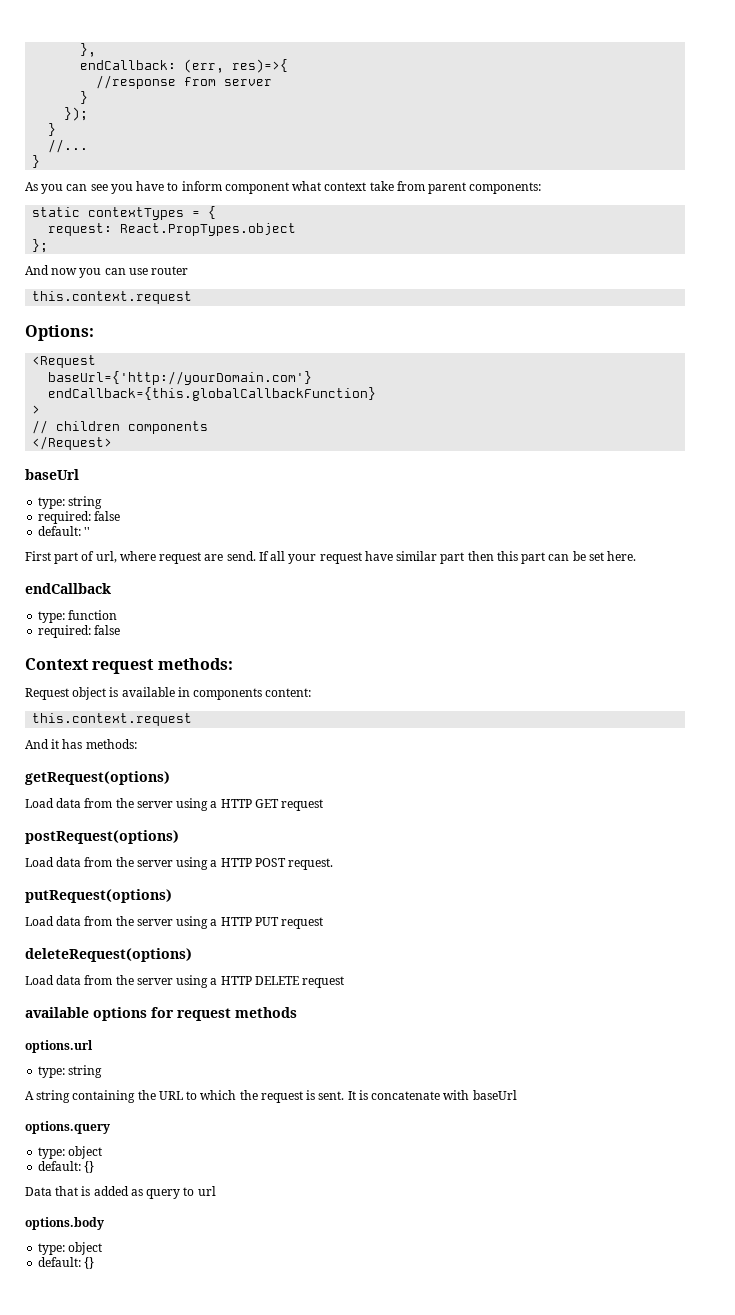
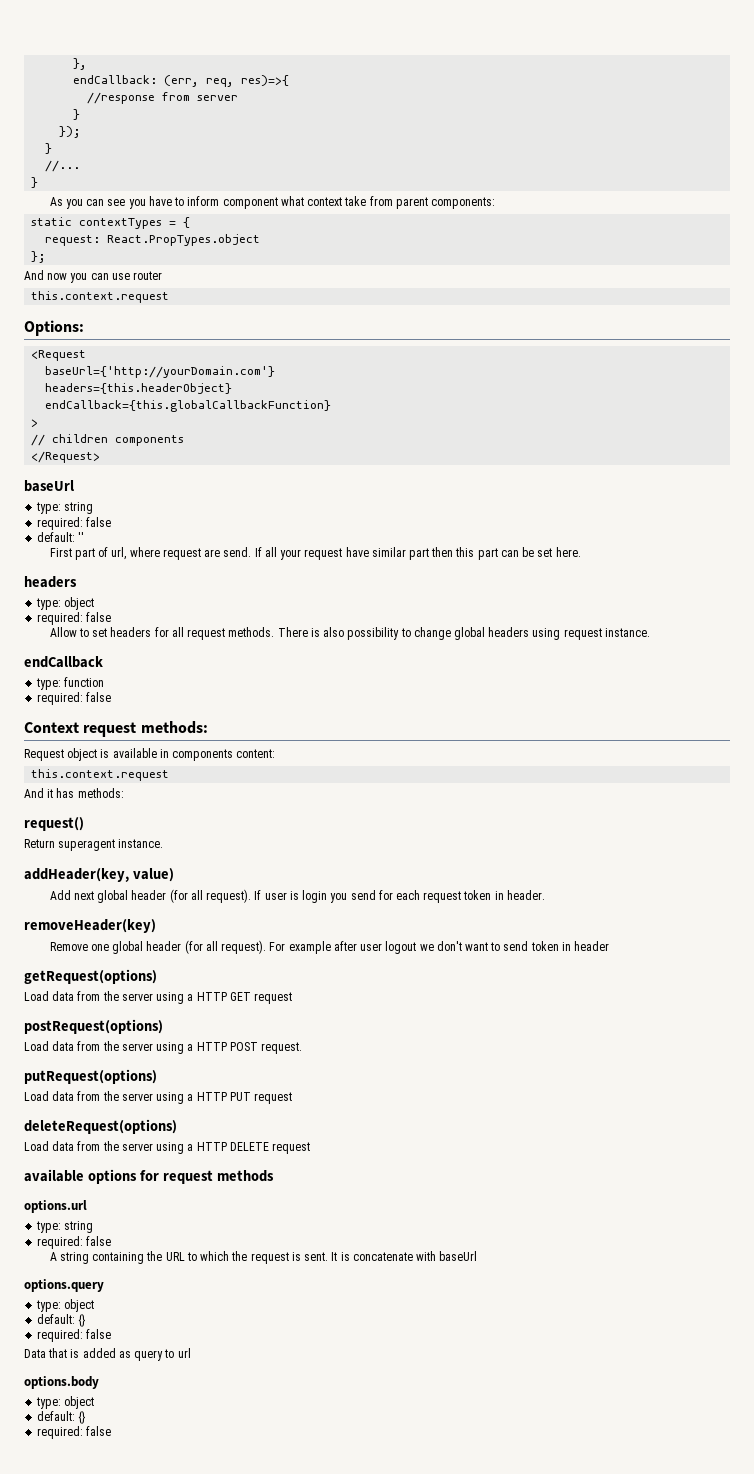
(225, 66) none -> [206,78,235,87] req,
(313, 378) none -> [45,383,233,394] // headers={this.headerObject}
(637, 556) none -> [24,576,77,588] [36,597,95,610] [37,612,112,625] [49,627,650,640] // headers // type: object // required: false // Allow to set headers for all request methods. There is also possibility to change global headers using request instance.
(137, 744) none -> [24,817,84,831] [24,839,164,851] [24,868,174,882] [49,889,545,903] [24,919,156,933] [49,940,610,954] // request() // Return superagent instance. // addHeader(key, value) // Add next global header (for all request). If user is login you send for each request token in header. // removeHeader(key) // Remove one global header (for all request). For example after user logout we don't want to send token in header
(103, 1071) none -> [37,1236,112,1249] // required: false
(95, 1167) none -> [37,1329,112,1342] // required: false
(95, 1263) none -> [37,1426,112,1439] // required: false

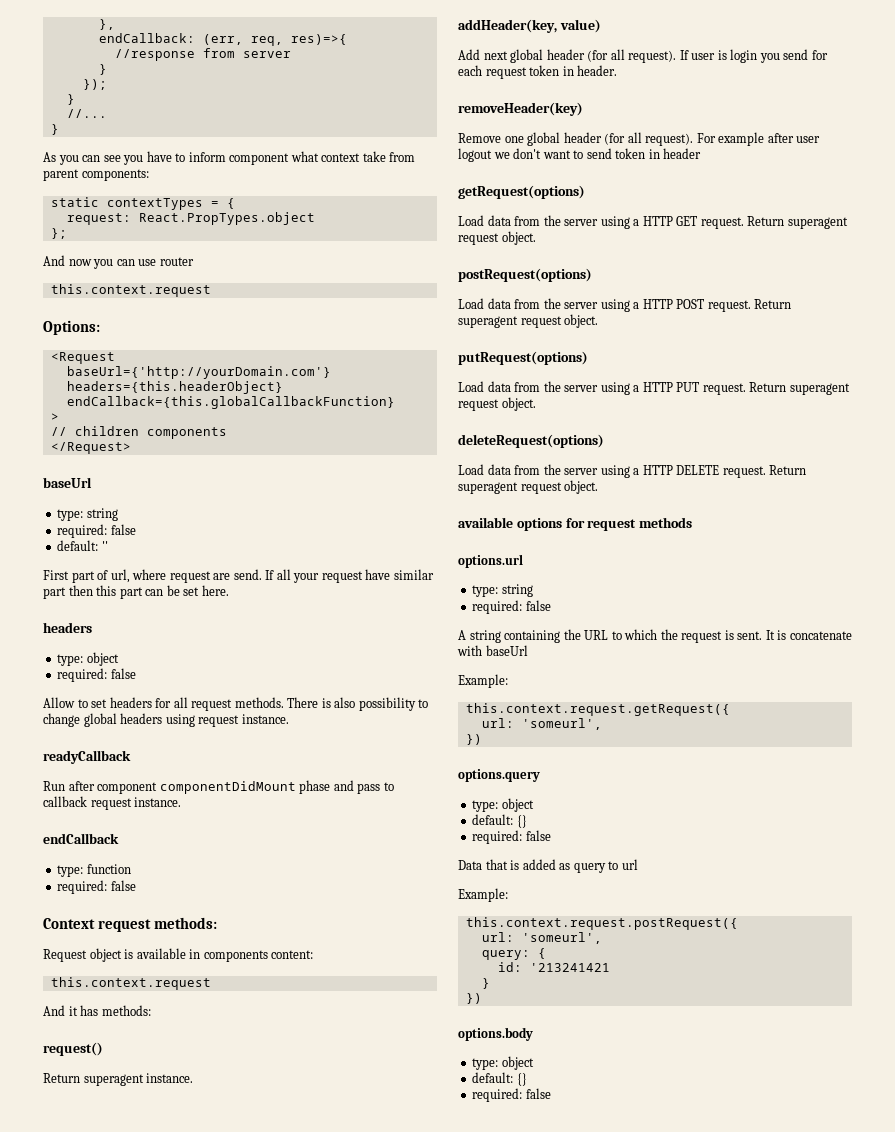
(650, 632) none -> [43,750,131,764] [43,780,394,794] [43,796,182,810] // readyCallback // Run after component componentDidMount phase and pass to callback request instance.
[254,992,293,1004] request -> [700,216,848,229] [458,231,536,245] request. Return superagent request object.
(303, 1048) none -> [754,299,792,309] [458,314,599,328] Return superagent request object.
[254,1092,293,1104] request -> [702,382,850,395] [458,397,536,411] request. Return superagent request object.
[272,1142,311,1154] request -> [722,465,807,478] [458,480,599,494] request. Return superagent request object.
(478, 1256) none -> [458,674,508,688] [465,703,730,716] [481,718,602,730] [465,734,482,745] // Example: // this.context.request.getRequest({ // url: 'someurl', // })
(191, 1353) none -> [458,888,508,902] [465,917,738,930] [481,932,602,944] [481,948,546,960] [497,962,610,972] [481,978,490,989] [465,993,482,1004] // Example: // this.context.request.postRequest({ // url: 'someurl', // query: { // id: '213241421 // } // })

